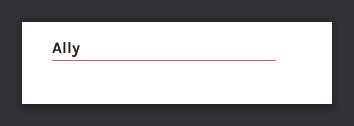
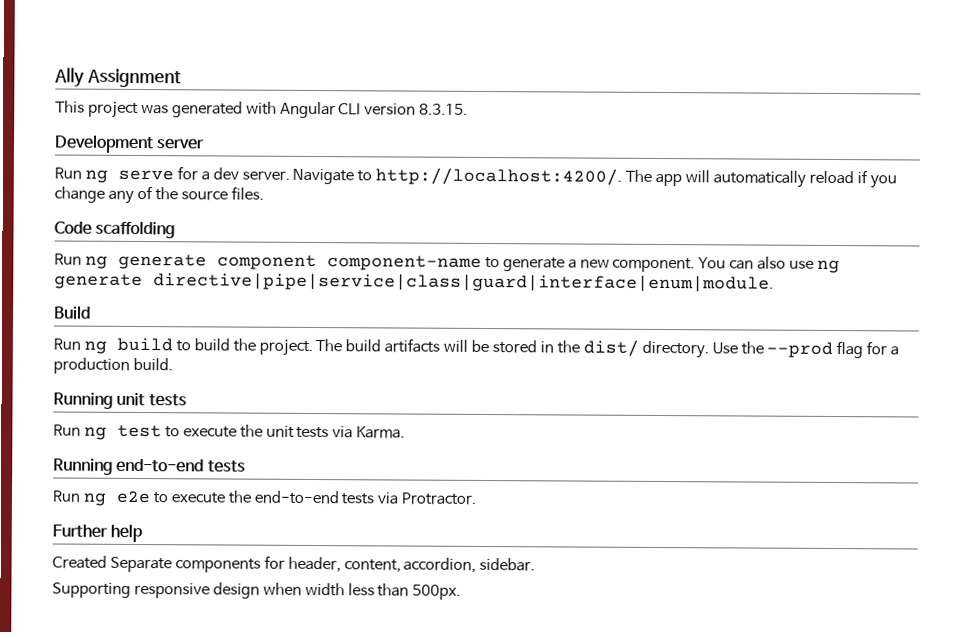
(80, 50) none -> [86,68,182,88] [55,100,469,119] [54,134,206,154] [54,166,897,189] [54,185,264,204] [54,220,176,239] [54,253,841,274] [54,272,774,293] [53,305,91,320] [53,337,900,359] [53,357,173,374] [53,392,187,409] [53,424,406,440] [53,458,246,475] [52,490,477,506] [52,523,144,543] [52,555,536,573] [52,582,462,600] Assignment // This project was generated with Angular CLI version 8.3.15. // Development server // Run ng serve for a dev server. Navigate to http://localhost:4200/. The app will automatically reload if you change any of the source files. // Code scaffolding // Run ng generate component component-name to generate a new component. You can also use ng generate directive|pipe|service|class|guard|interface|enum|module. // Build // Run ng build to build the project. The build artifacts will be stored in the dist/ directory. Use the --prod flag for a production build. // Running unit tests // Run ng test to execute the unit tests via Karma. // Running end-to-end tests // Run ng e2e to execute the end-to-end tests via Protractor. // Further help // Created Separate components for header, content, accordion, sidebar. // Supporting responsive design when width less than 500px.

